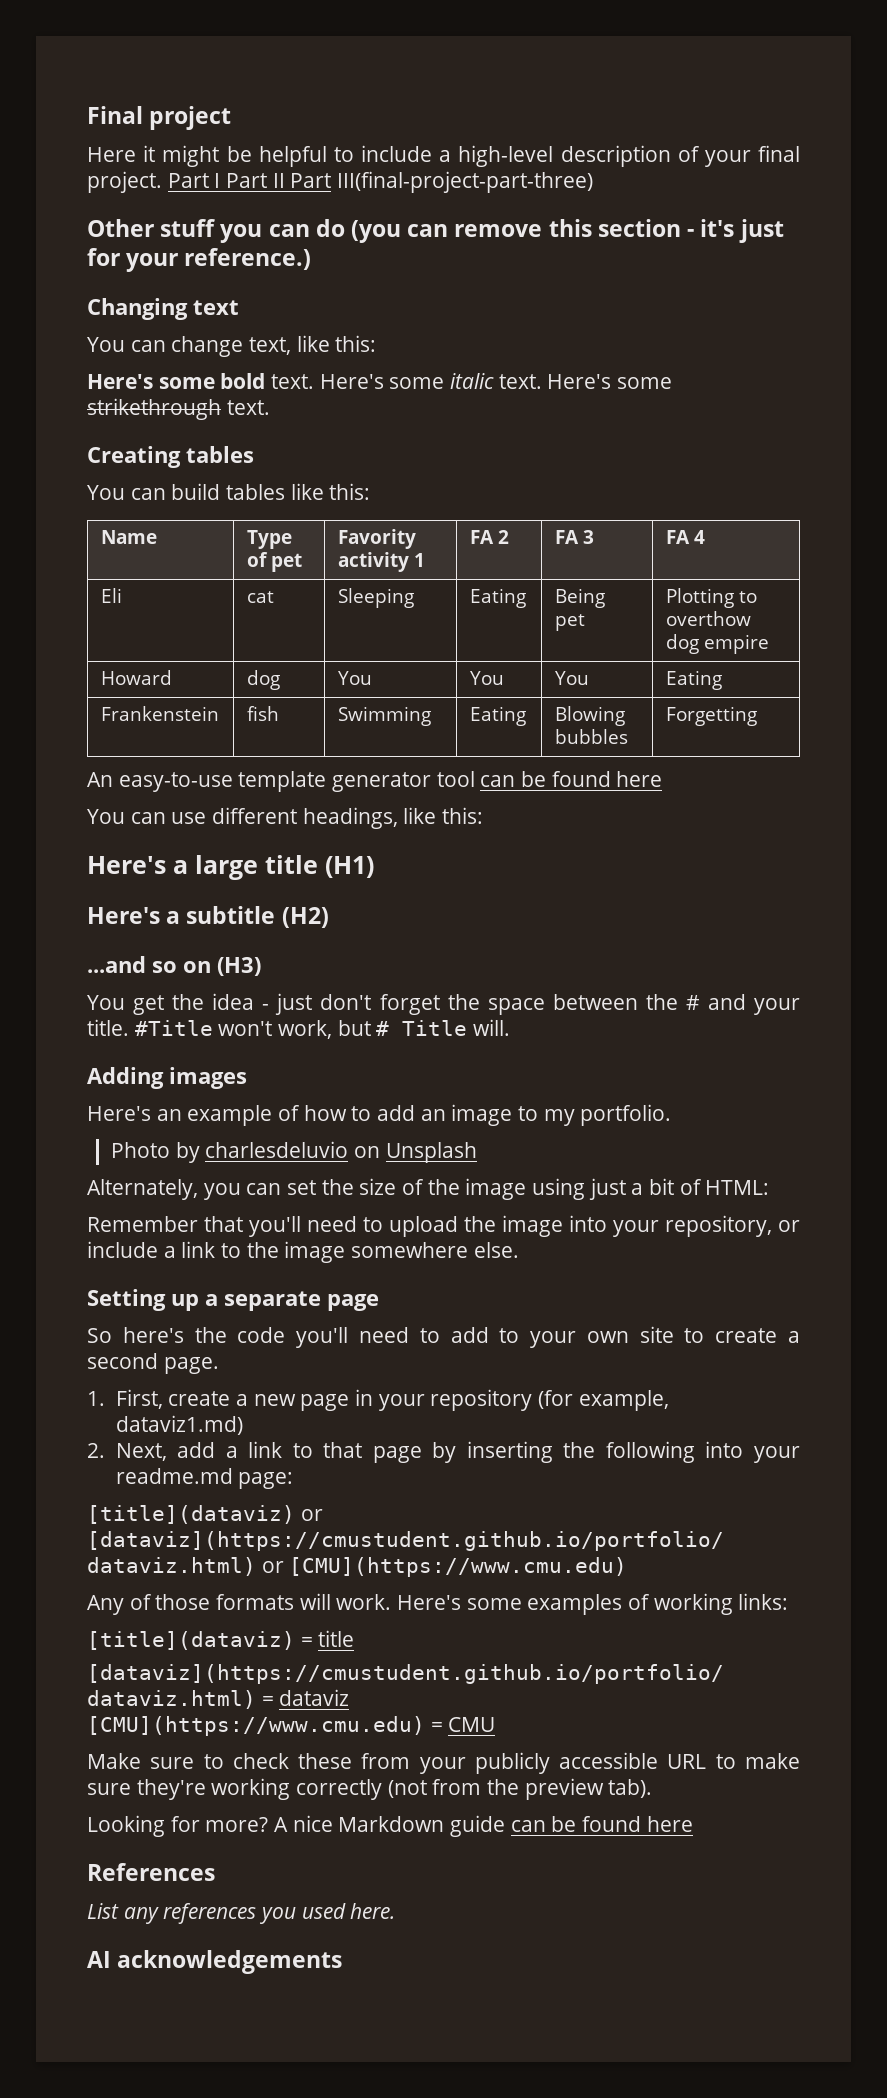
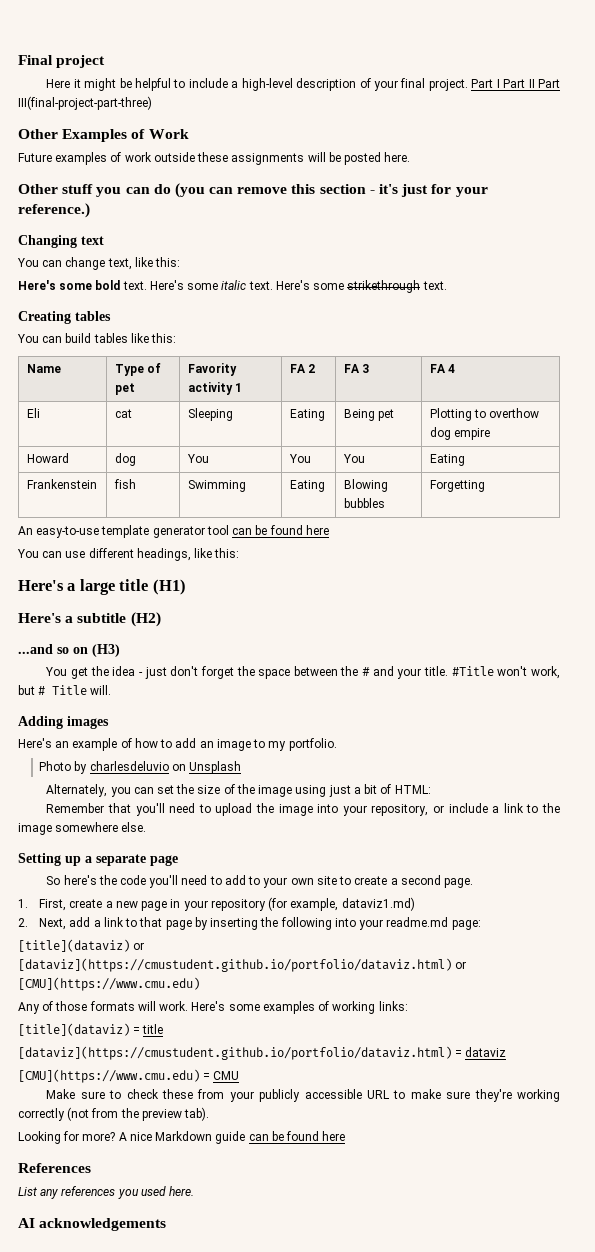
(594, 182) none -> [18,129,189,142] [18,152,411,165] // Other Examples of Work // Future examples of work outside these assignments will be posted here.

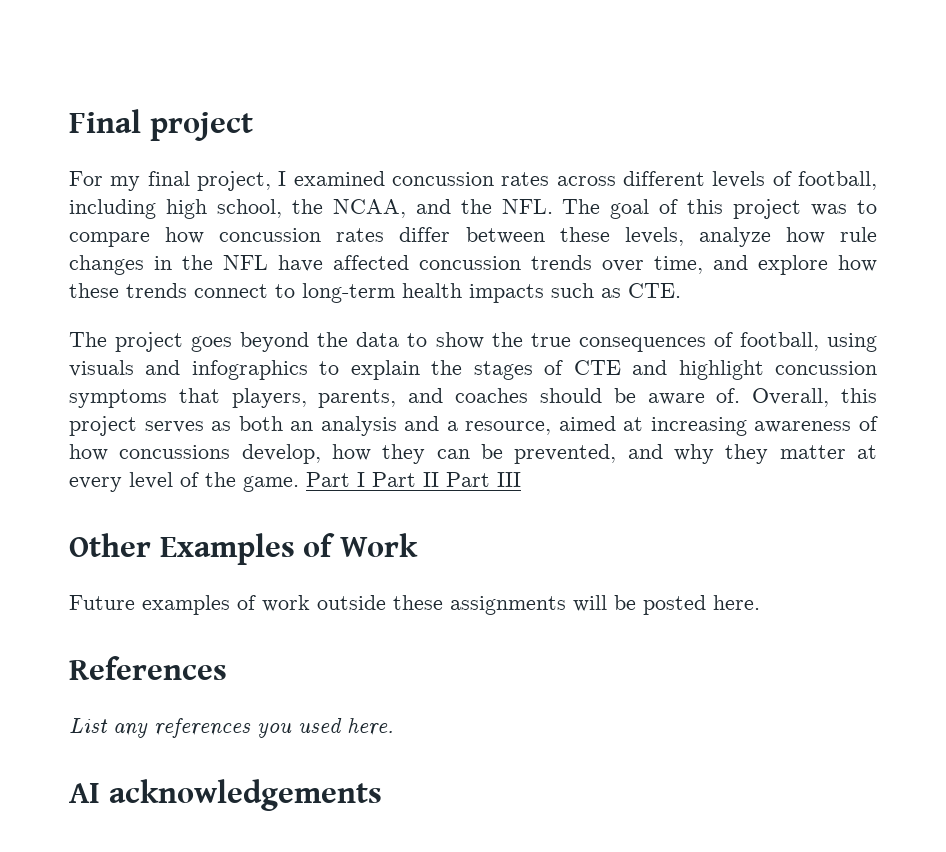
[46,78,468,91] Here it might be helpful to include a high-level description of your final project. -> [69,171,878,191] [69,199,878,219] [69,227,878,247] [69,255,877,275] [69,283,681,303] [69,332,878,352] [69,360,877,380] [69,388,878,408] [69,416,879,436] [69,444,878,464] [69,472,299,492] For my final project, I examined concussion rates across different levels of football, including high school, the NCAA, and the NFL. The goal of this project was to compare how concussion rates differ between these levels, analyze how rule changes in the NFL have affected concussion trends over time, and explore how these trends connect to long-term health impacts such as CTE. // The project goes beyond the data to show the true consequences of football, using visuals and infographics to explain the stages of CTE and highlight concussion symptoms that players, parents, and coaches should be aware of. Overall, this project serves as both an analysis and a resource, aimed at increasing awareness of how concussions develop, how they can be prevented, and why they matter at every level of the game.
[18,96,152,110] III(final-project-part-three) -> [497,472,521,487] III
[18,183,488,198] [18,203,90,218] [18,235,104,248] [17,257,181,270] [18,280,447,293] [18,311,111,324] [17,333,177,343] [26,364,61,373] [114,363,162,376] [114,383,135,395] [187,363,237,376] [187,382,243,395] [289,364,316,373] [343,364,370,373] [429,364,456,373] [26,408,40,418] [114,409,132,418] [187,408,233,421] [289,409,325,421] [343,409,395,421] [429,408,540,421] [429,427,491,440] [26,453,69,463] [114,453,136,466] [186,454,209,463] [288,454,311,463] [342,454,365,463] [429,454,465,466] [26,479,97,489] [113,479,136,489] [187,480,246,492] [289,480,325,492] [343,479,388,492] [343,498,385,508] [429,480,485,492] [18,525,329,538] [17,548,240,561] [18,579,186,595] [18,612,161,627] [18,644,120,657] [45,666,560,679] [18,685,112,695] [18,716,109,729] [18,738,337,751] [39,761,242,774] [46,784,431,797] [46,803,560,816] [18,822,147,835] [18,853,178,866] [46,875,474,888] [18,897,415,911] [18,917,481,930] [18,939,145,952] [18,958,467,972] [18,977,200,991] [18,1001,408,1014] [18,1023,164,1036] [18,1046,507,1060] [18,1069,240,1083] [46,1089,560,1102] [18,1107,210,1121] [18,1131,346,1144] // Other stuff you can do (you can remove this section - it's just for your reference.) // Changing text // You can change text, like this: // Here's some bold text. Here's some italic text. Here's some strikethrough text. // Creating tables // You can build tables like this: // Name | Type of pet | Favority activity 1 | FA 2 | FA 3 | FA 4 // Eli | cat | Sleeping | Eating | Being pet | Plotting to overthow dog empire // Howard | dog | You | You | You | Eating // Frankenstein | fish | Swimming | Eating | Blowing bubbles | Forgetting // An easy-to-use template generator tool can be found here // You can use different headings, like this: // Here's a large title (H1) // Here's a subtitle (H2) // ...and so on (H3) // You get the idea - just don't forget the space between the # and your title. #Title won't work, but # Title will. // Adding images // Here's an example of how to add an image to my portfolio. // Photo by charlesdeluvio on Unsplash // Alternately, you can set the size of the image using just a bit of HTML: // Remember that you'll need to upload the image into your repository, or include a link to the image somewhere else. // Setting up a separate page // So here's the code you'll need to add to your own site to create a second page. // 1. First, create a new page in your repository (for example, dataviz1.md) // 2. Next, add a link to that page by inserting the following into your readme.md page: // [title](dataviz) or [dataviz](https://cmustudent.github.io/portfolio/dataviz.html) or [CMU](https://www.cmu.edu) // Any of those formats will work. Here's some examples of working links: // [title](dataviz) = title // [dataviz](https://cmustudent.github.io/portfolio/dataviz.html) = dataviz // [CMU](https://www.cmu.edu) = CMU // Make sure to check these from your publicly accessible URL to make sure they're working correctly (not from the preview tab). // Looking for more? A nice Markdown guide can be found here -> (760, 602) none

